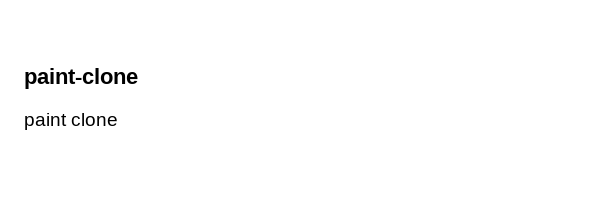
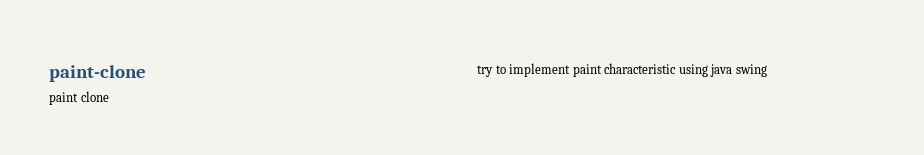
(119, 119) none -> [477,63,767,77] // try to implement paint characteristic using java swing

